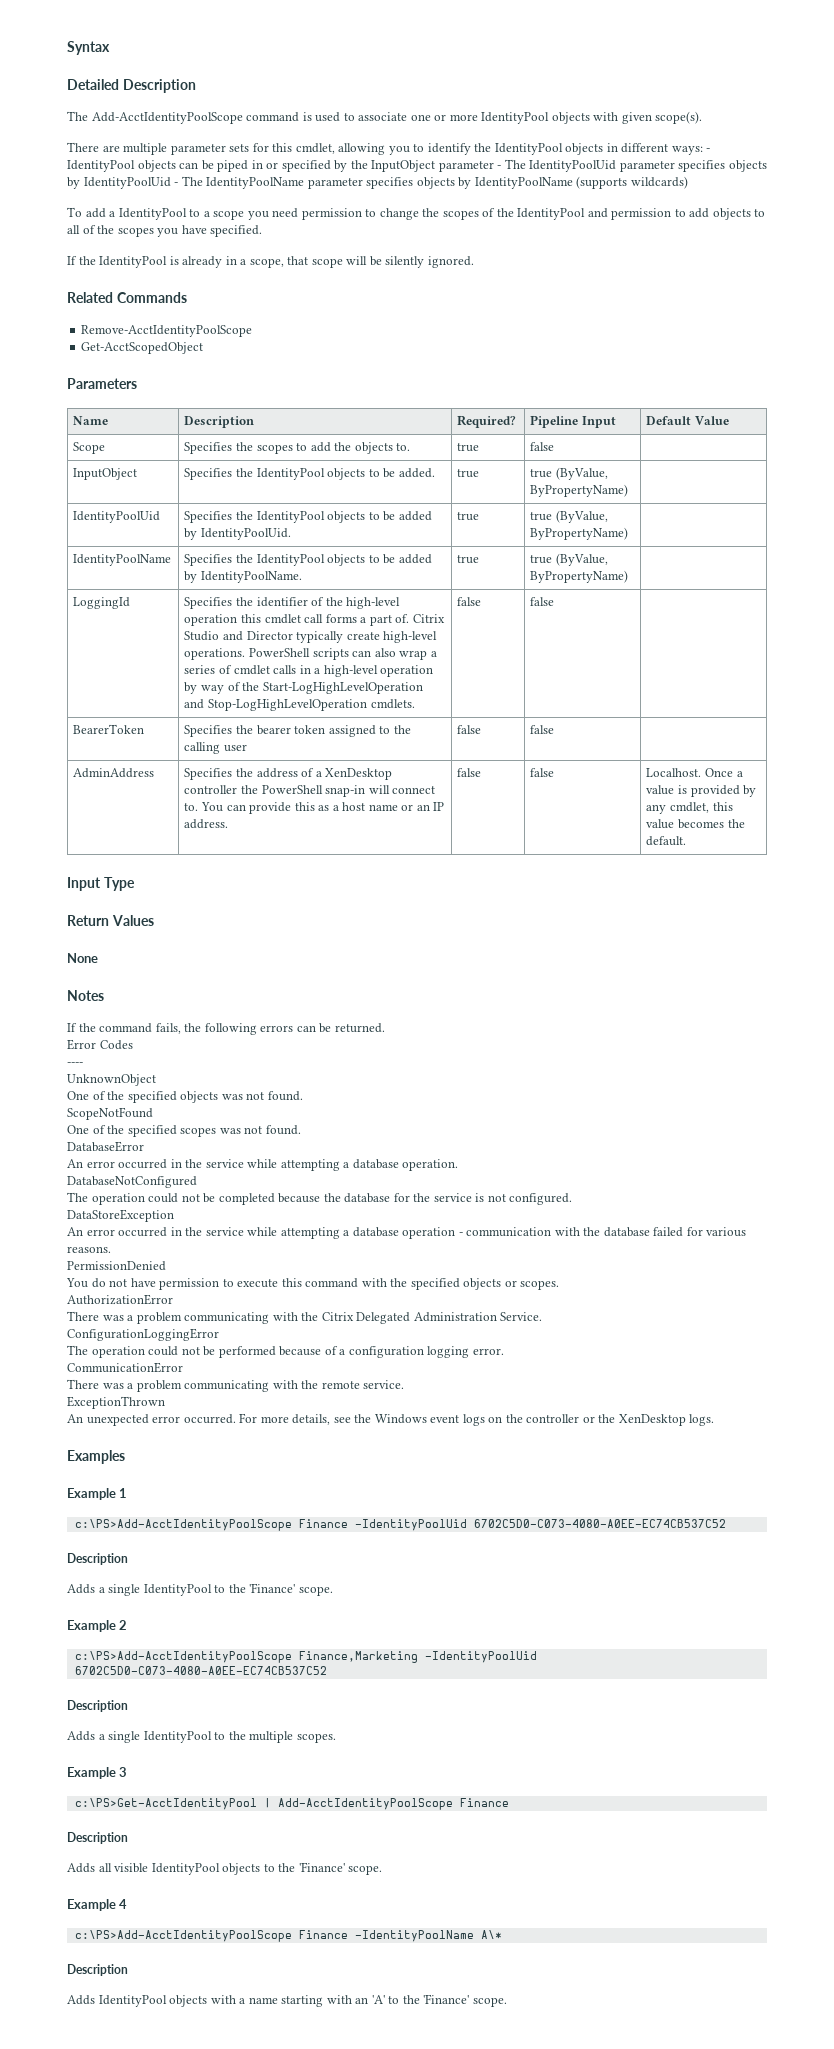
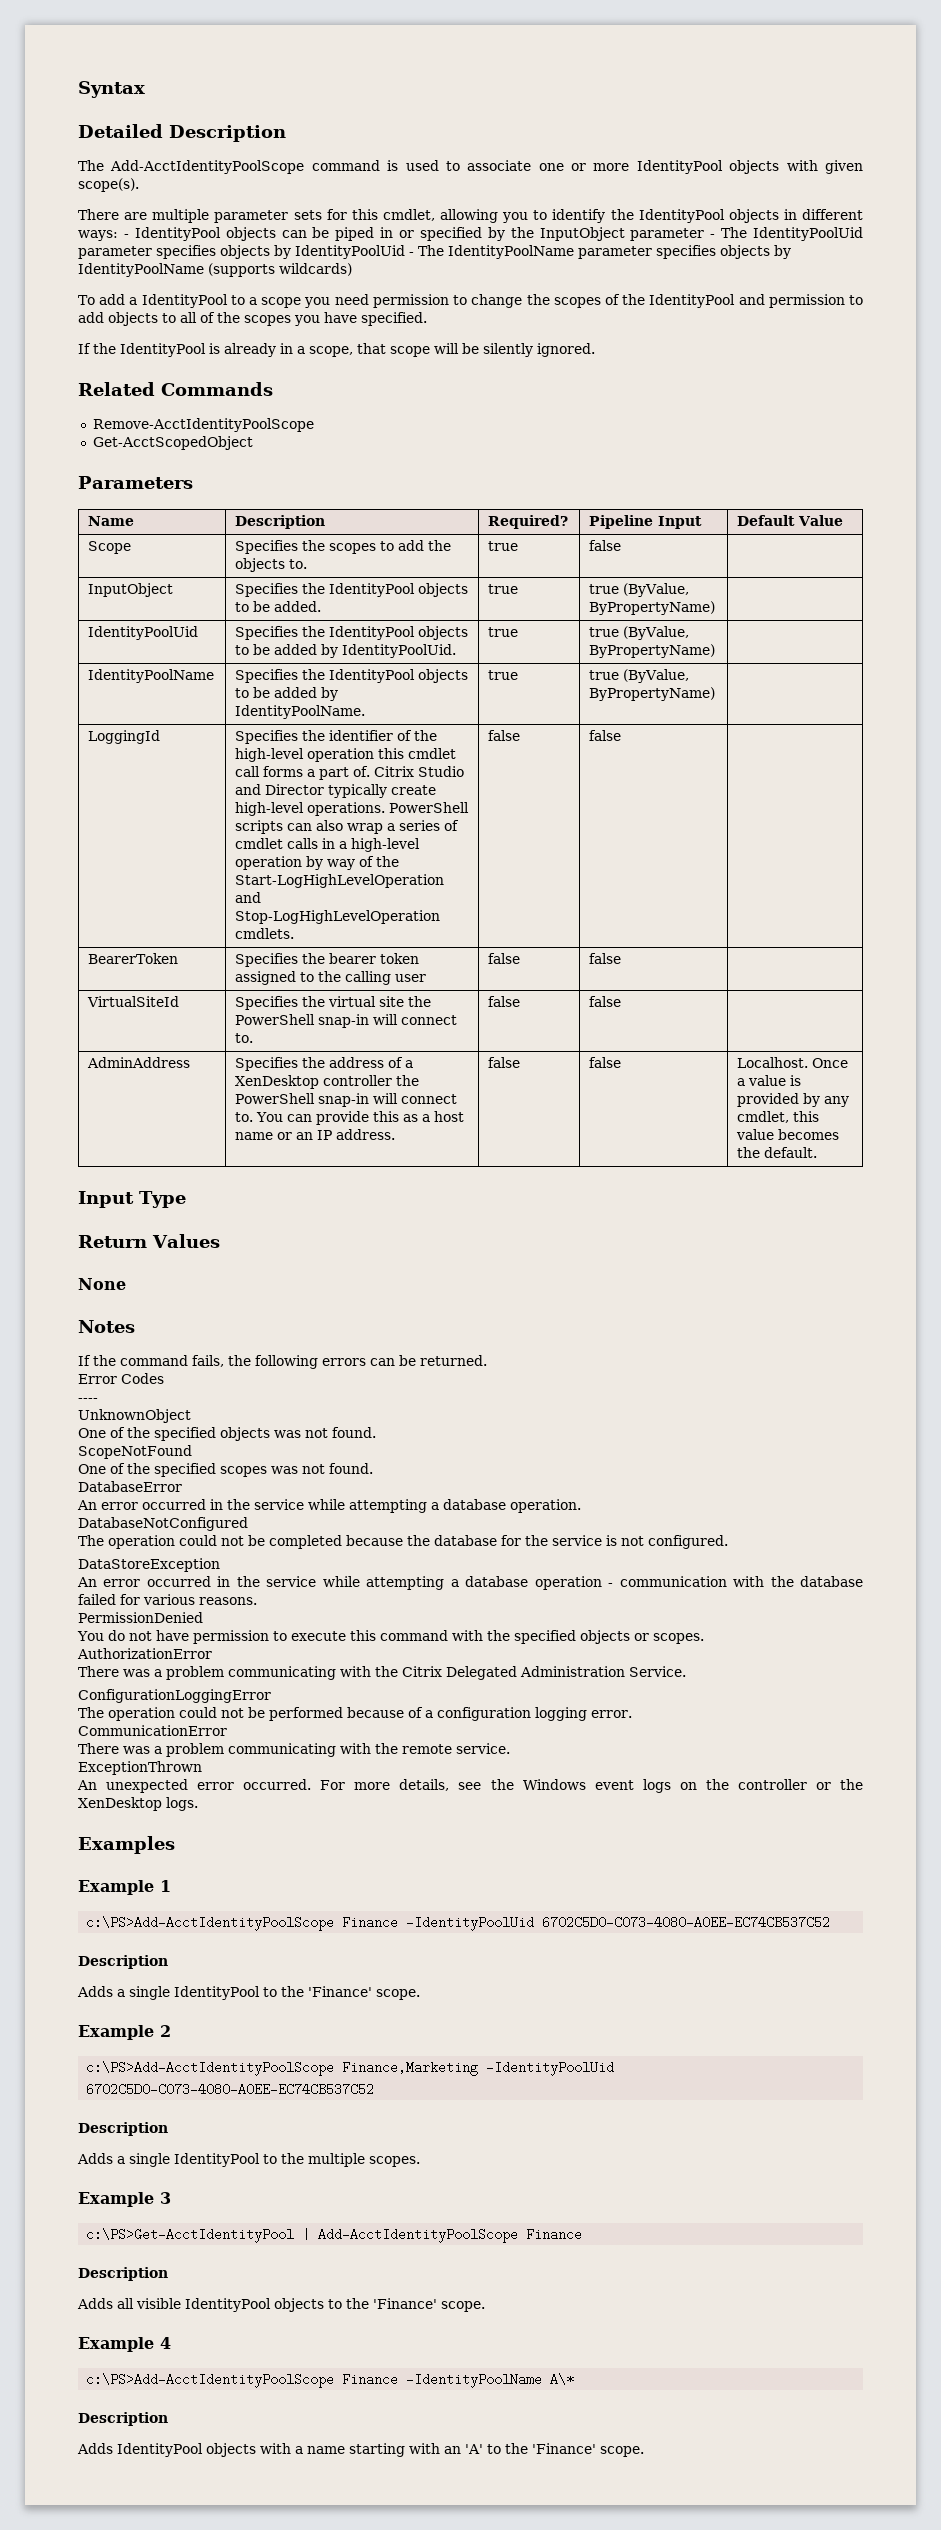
(555, 729) none -> [87,996,180,1007] [235,996,432,1010] [235,1014,458,1028] [235,1033,254,1043] [488,996,521,1007] [589,996,622,1007] // VirtualSiteId | Specifies the virtual site the PowerShell snap-in will connect to. | false | false |

